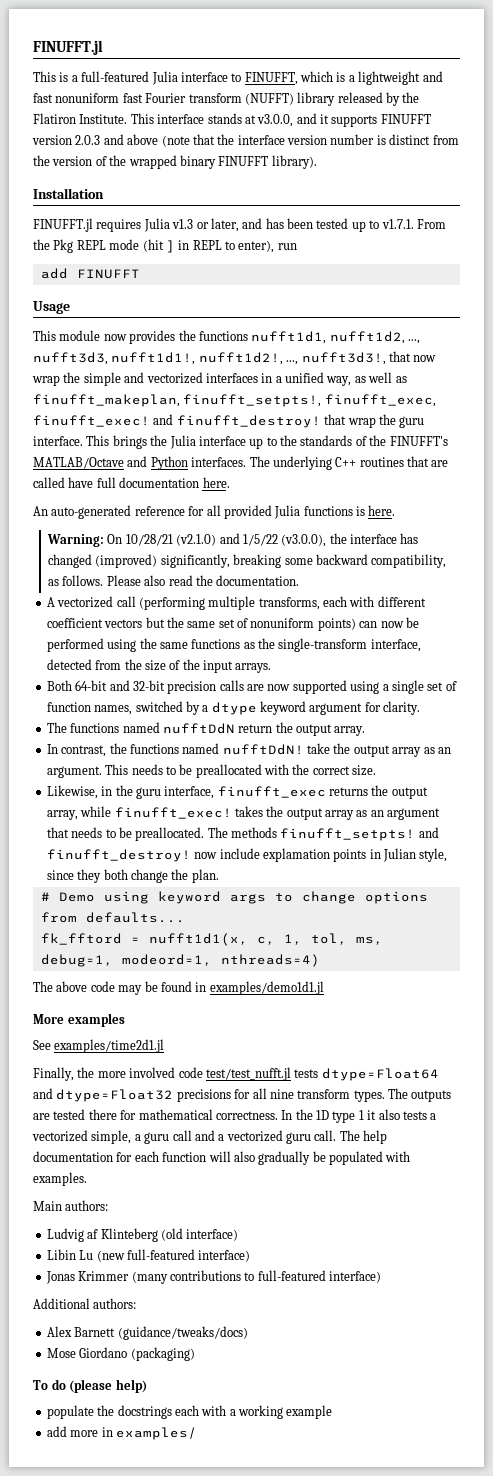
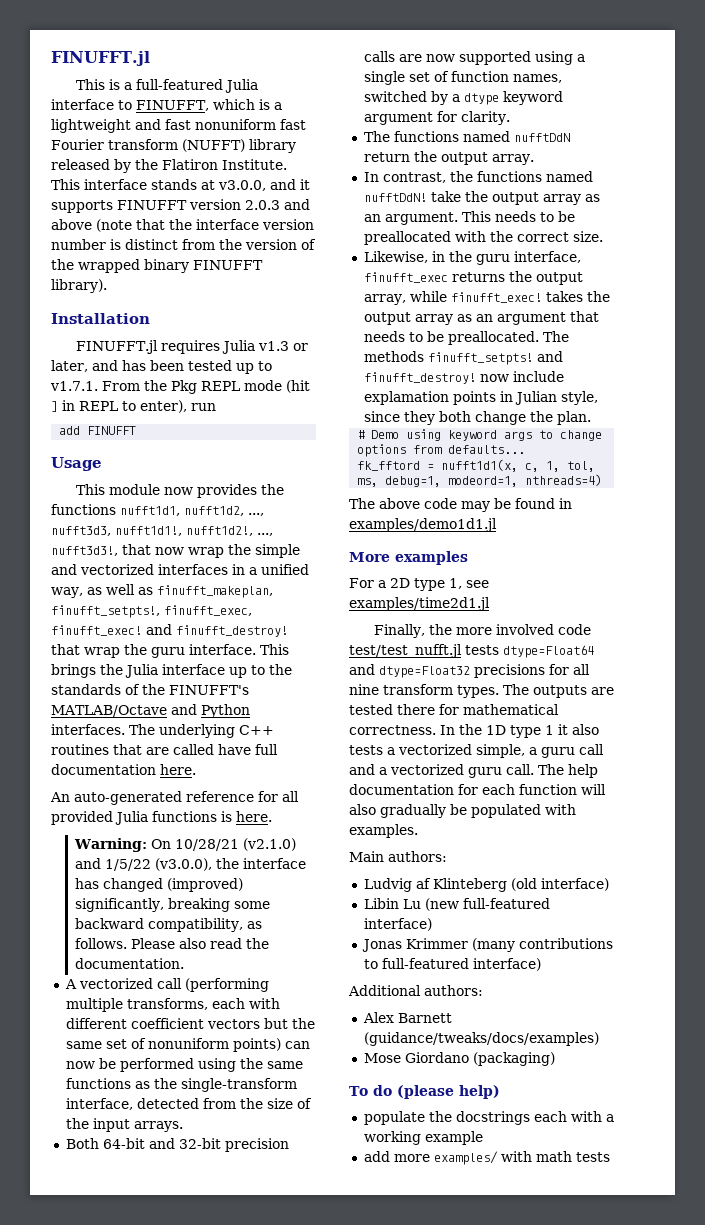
[33,1040,51,1050] See -> [349,578,489,591] For a 2D type 1, see
[117,1326,248,1340] (guidance/tweaks/docs) -> [363,1032,599,1046] (guidance/tweaks/docs/examples)
[101,1427,197,1440] in examples/ -> [433,1151,610,1165] examples/ with math tests

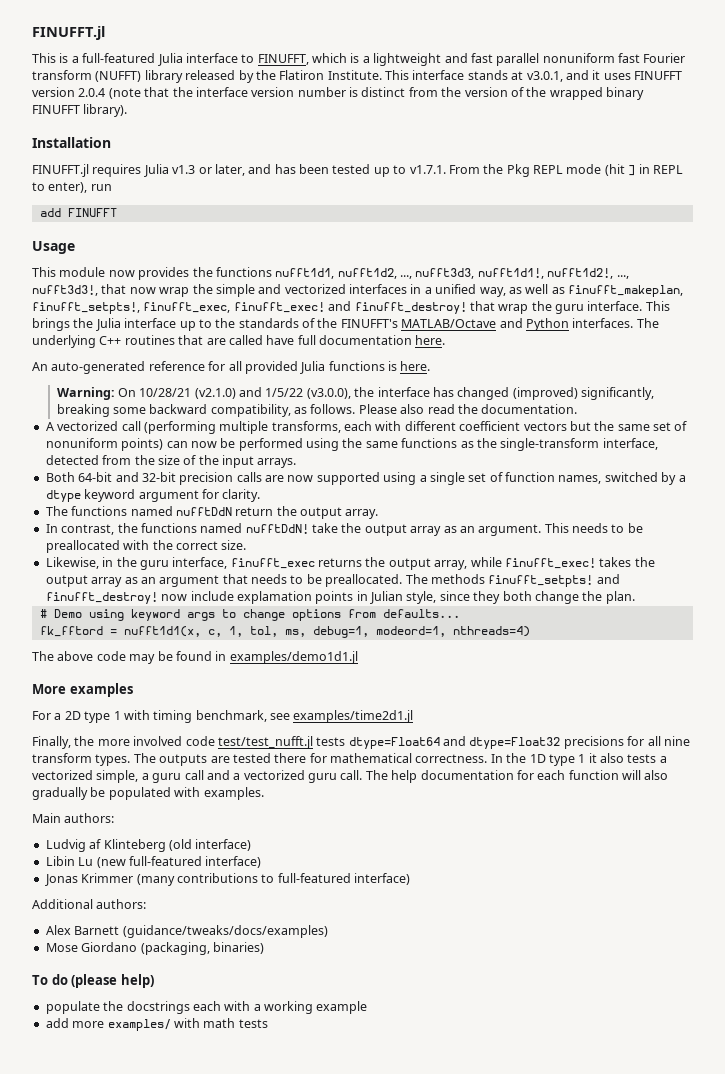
(191, 124) none -> [496,53,540,66] parallel
[218,180,266,191] v3.0.0, -> [526,71,563,82] v3.0.1,
[51,200,113,213] supports -> [603,73,631,80] uses
[245,199,310,210] [51,219,92,230] 2.0.3 and above -> [78,88,106,97] 2.0.4
[449,578,462,589] 1, -> [113,710,267,723] 1 with timing benchmark,
[472,1052,555,1066] (packaging) -> [140,942,264,955] (packaging, binaries)

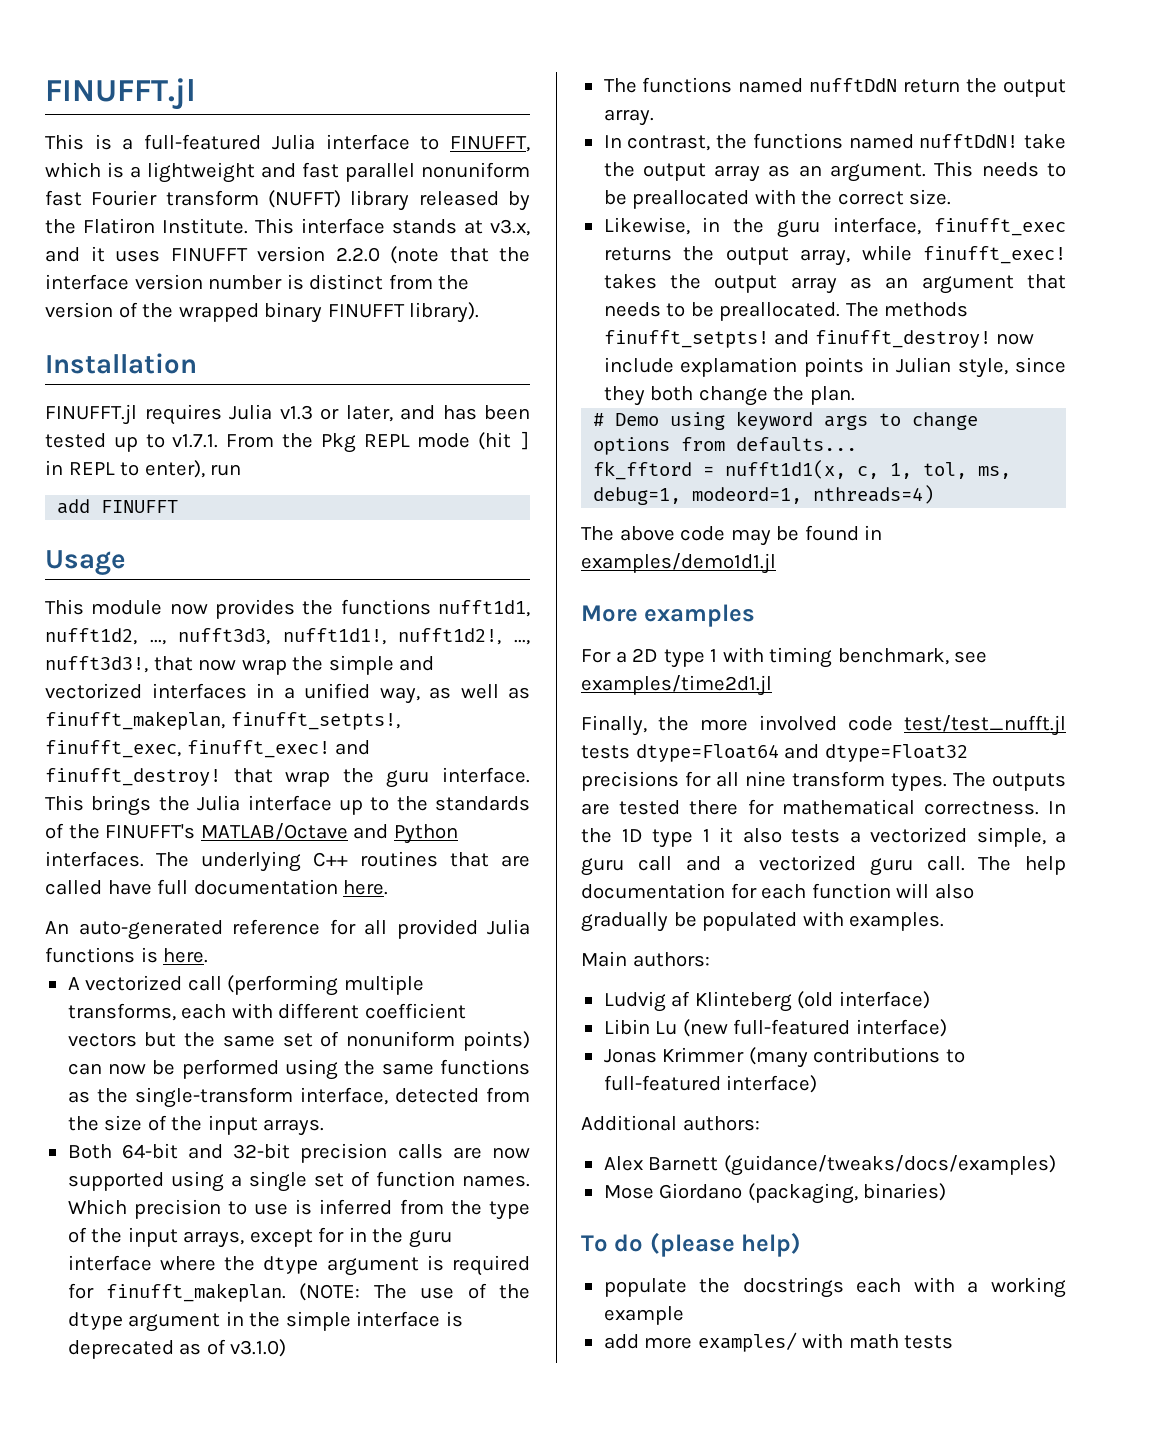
[526,71,563,82] v3.0.1, -> [490,219,530,236] v3.x,
[78,88,106,97] 2.0.4 -> [335,247,380,262] 2.2.0
[56,387,655,400] [56,404,578,417] // Warning: On 10/28/21 (v2.1.0) and 1/5/22 (v3.0.0), the interface has changed (improved) significantly, breaking some backward compatibility, as follows. Please also read the documentation. -> (209, 955) none
[558,472,686,485] [45,489,261,502] names, switched by a dtype keyword argument for clarity. -> [461,1175,530,1187] [67,1199,530,1220] [67,1227,452,1248] [67,1255,530,1276] [67,1283,531,1302] [67,1311,463,1332] [67,1339,287,1359] names. Which precision to use is inferred from the type of the input arrays, except for in the guru interface where the dtype argument is required for finufft_makeplan. (NOTE: The use of the dtype argument in the simple interface is deprecated as of v3.1.0)

